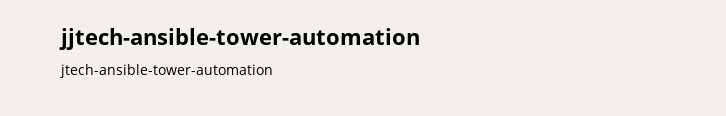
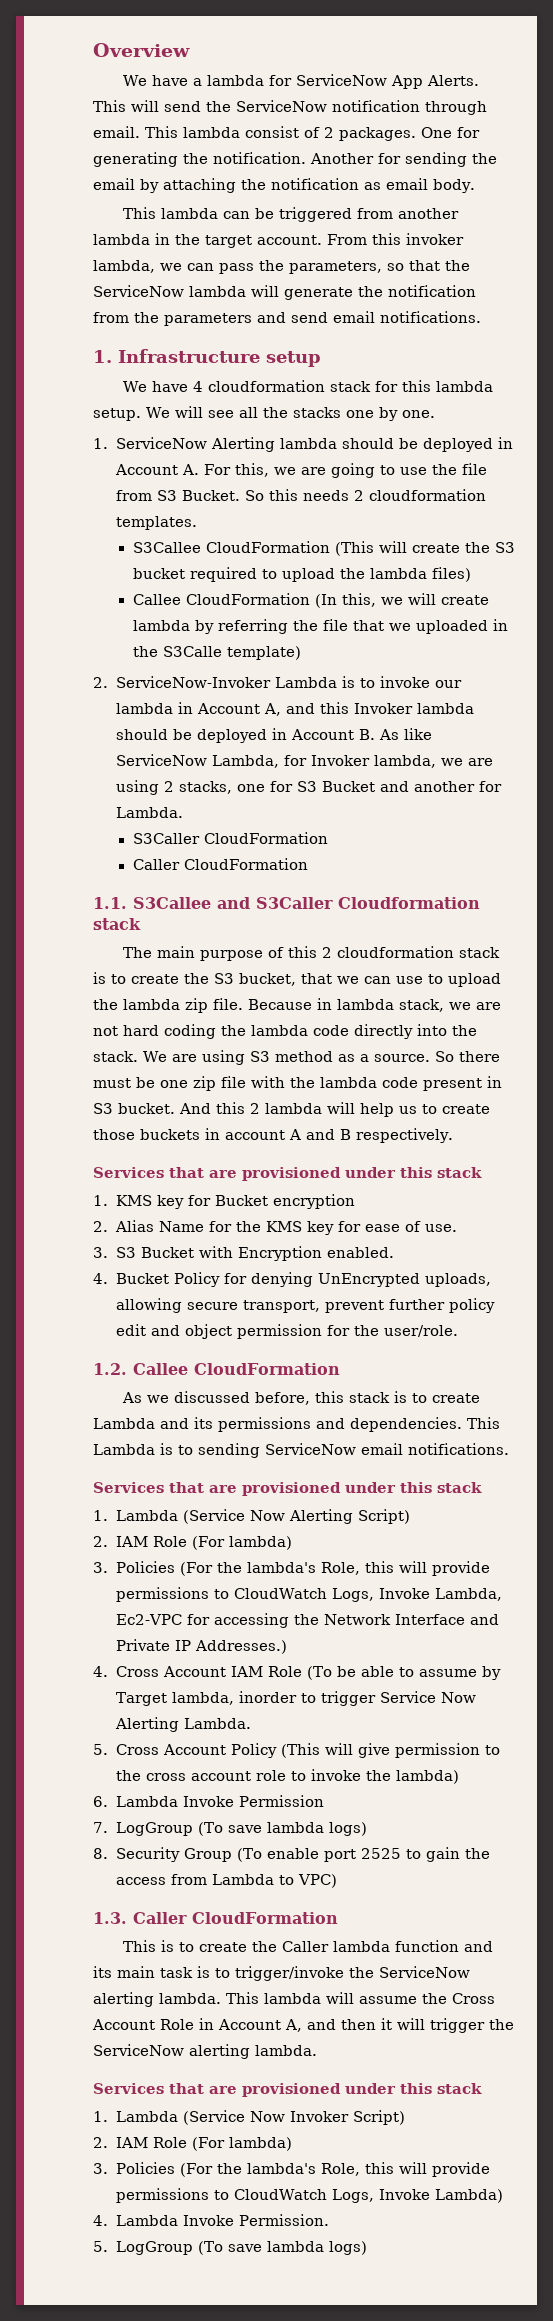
[59,28,420,50] [60,64,273,78] jjtech-ansible-tower-automation // jtech-ansible-tower-automation -> [93,43,190,57] [123,74,480,89] [93,100,487,115] [93,126,480,141] [93,152,497,167] [93,178,475,193] [123,207,460,222] [93,233,464,248] [93,260,470,274] [93,285,476,300] [93,311,481,326] [93,349,321,367] [123,380,494,392] [93,406,435,421] [93,437,514,452] [115,463,488,478] [116,489,487,501] [116,516,198,530] [132,541,515,556] [132,567,471,582] [132,593,489,608] [132,619,508,634] [132,646,301,660] [93,676,463,688] [116,702,475,716] [116,728,433,743] [116,754,494,768] [116,780,503,795] [116,807,184,818] [132,832,328,844] [132,858,308,870] [93,897,480,909] [93,918,141,930] [123,946,501,961] [93,972,501,987] [93,998,501,1013] [93,1024,477,1039] [93,1050,500,1065] [93,1076,502,1091] [93,1102,490,1117] [93,1128,453,1143] [93,1167,482,1181] [93,1194,356,1209] [93,1220,458,1235] [93,1246,395,1261] [93,1272,492,1287] [116,1298,496,1313] [116,1324,459,1339] [93,1363,340,1375] [122,1391,481,1405] [93,1417,500,1432] [93,1443,509,1458] [93,1482,482,1496] [93,1509,411,1524] [93,1536,293,1550] [93,1561,491,1576] [116,1587,503,1602] [116,1613,500,1628] [116,1639,288,1654] [93,1666,502,1680] [116,1691,477,1706] [115,1717,252,1732] [93,1743,501,1758] [116,1769,460,1784] [93,1795,325,1807] [93,1822,368,1836] [93,1847,491,1862] [116,1874,338,1888] [93,1912,338,1924] [123,1940,494,1952] [93,1966,470,1981] [93,1992,495,2007] [92,2018,514,2033] [93,2044,317,2059] [93,2083,482,2097] [93,2110,406,2125] [93,2137,293,2151] [93,2162,491,2177] [116,2188,504,2203] [93,2214,330,2226] [93,2241,368,2255] Overview // We have a lambda for ServiceNow App Alerts. This will send the ServiceNow notification through email. This lambda consist of 2 packages. One for generating the notification. Another for sending the email by attaching the notification as email body. // This lambda can be triggered from another lambda in the target account. From this invoker lambda, we can pass the parameters, so that the ServiceNow lambda will generate the notification from the parameters and send email notifications. // 1. Infrastructure setup // We have 4 cloudformation stack for this lambda setup. We will see all the stacks one by one. // 1. ServiceNow Alerting lambda should be deployed in Account A. For this, we are going to use the file from S3 Bucket. So this needs 2 cloudformation templates. // S3Callee CloudFormation (This will create the S3 bucket required to upload the lambda files) // Callee CloudFormation (In this, we will create lambda by referring the file that we uploaded in the S3Calle template) // 2. ServiceNow-Invoker Lambda is to invoke our lambda in Account A, and this Invoker lambda should be deployed in Account B. As like ServiceNow Lambda, for Invoker lambda, we are using 2 stacks, one for S3 Bucket and another for Lambda. // S3Caller CloudFormation // Caller CloudFormation // 1.1. S3Callee and S3Caller Cloudformation stack // The main purpose of this 2 cloudformation stack is to create the S3 bucket, that we can use to upload the lambda zip file. Because in lambda stack, we are not hard coding the lambda code directly into the stack. We are using S3 method as a source. So there must be one zip file with the lambda code present in S3 bucket. And this 2 lambda will help us to create those buckets in account A and B respectively. // Services that are provisioned under this stack // 1. KMS key for Bucket encryption // 2. Alias Name for the KMS key for ease of use. // 3. S3 Bucket with Encryption enabled. // 4. Bucket Policy for denying UnEncrypted uploads, allowing secure transport, prevent further policy edit and object permission for the user/role. // 1.2. Callee CloudFormation // As we discussed before, this stack is to create Lambda and its permissions and dependencies. This Lambda is to sending ServiceNow email notifications. // Services that are provisioned under this stack // 1. Lambda (Service Now Alerting Script) // 2. IAM Role (For lambda) // 3. Policies (For the lambda's Role, this will provide permissions to CloudWatch Logs, Invoke Lambda, Ec2-VPC for accessing the Network Interface and Private IP Addresses.) // 4. Cross Account IAM Role (To be able to assume by Target lambda, inorder to trigger Service Now Alerting Lambda. // 5. Cross Account Policy (This will give permission to the cross account role to invoke the lambda) // 6. Lambda Invoke Permission // 7. LogGroup (To save lambda logs) // 8. Security Group (To enable port 2525 to gain the access from Lambda to VPC) // 1.3. Caller CloudFormation // This is to create the Caller lambda function and its main task is to trigger/invoke the ServiceNow alerting lambda. This lambda will assume the Cross Account Role in Account A, and then it will trigger the ServiceNow alerting lambda. // Services that are provisioned under this stack // 1. Lambda (Service Now Invoker Script) // 2. IAM Role (For lambda) // 3. Policies (For the lambda's Role, this will provide permissions to CloudWatch Logs, Invoke Lambda) // 4. Lambda Invoke Permission. // 5. LogGroup (To save lambda logs)

